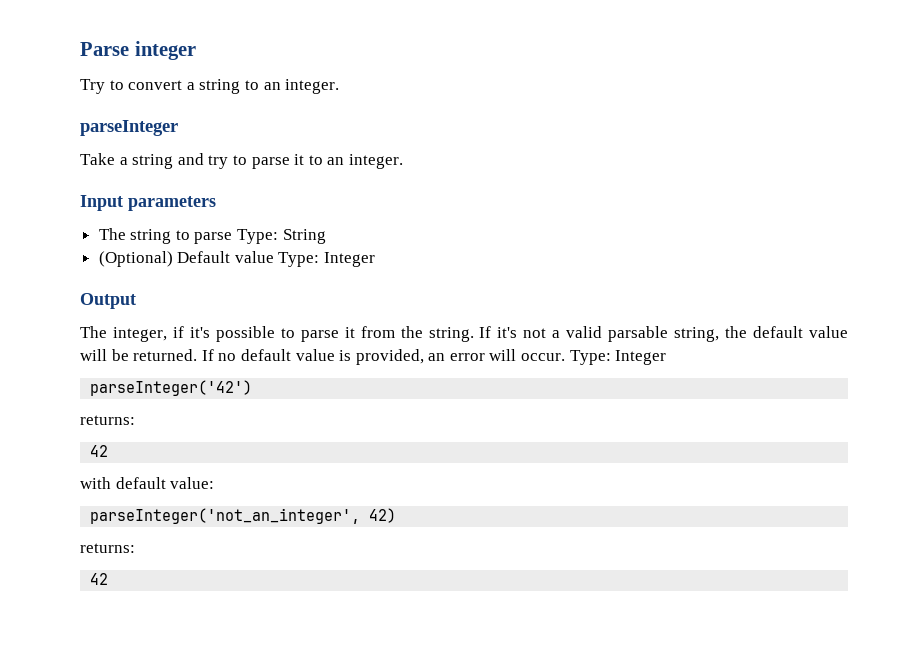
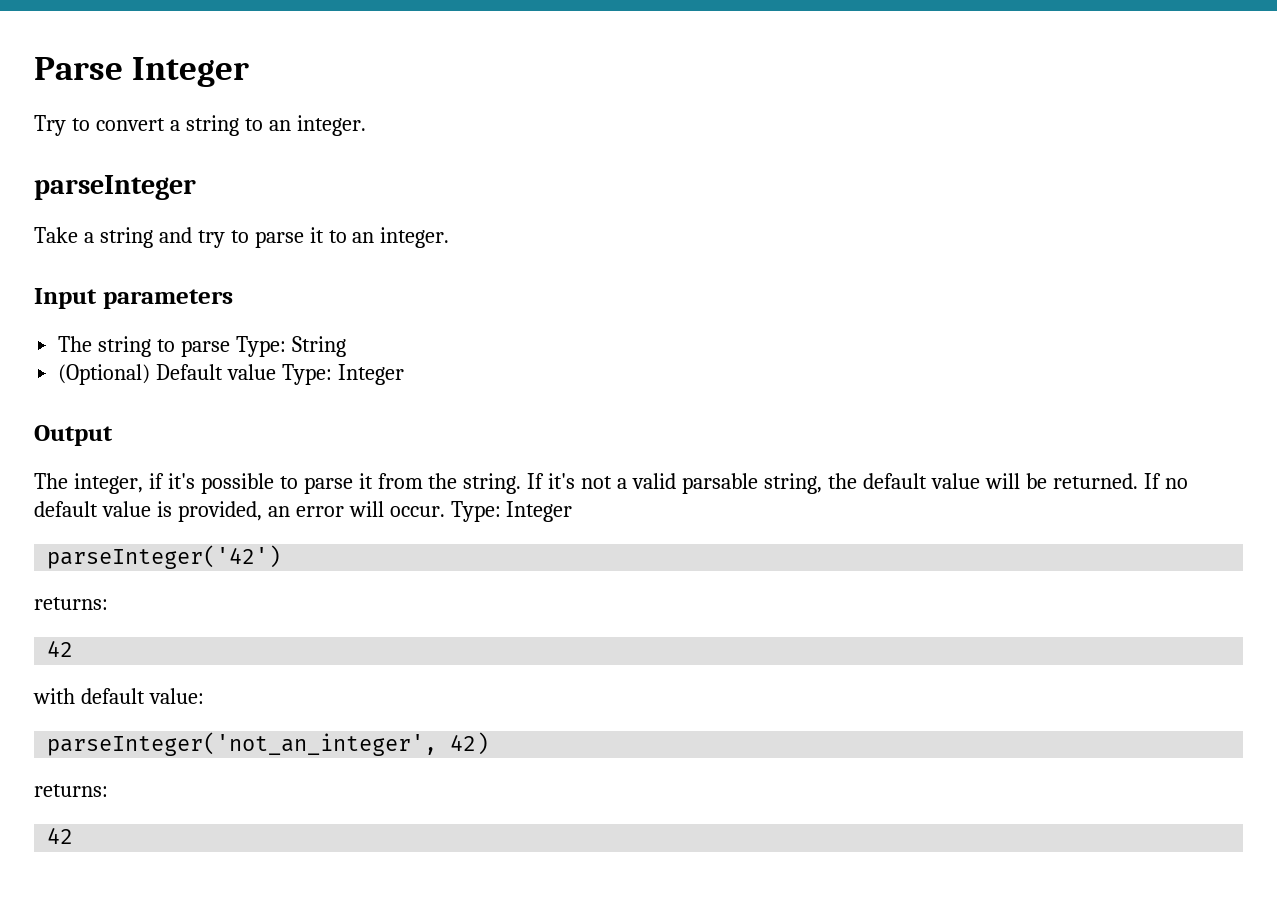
[134,41,196,60] integer -> [132,57,250,87] Integer

